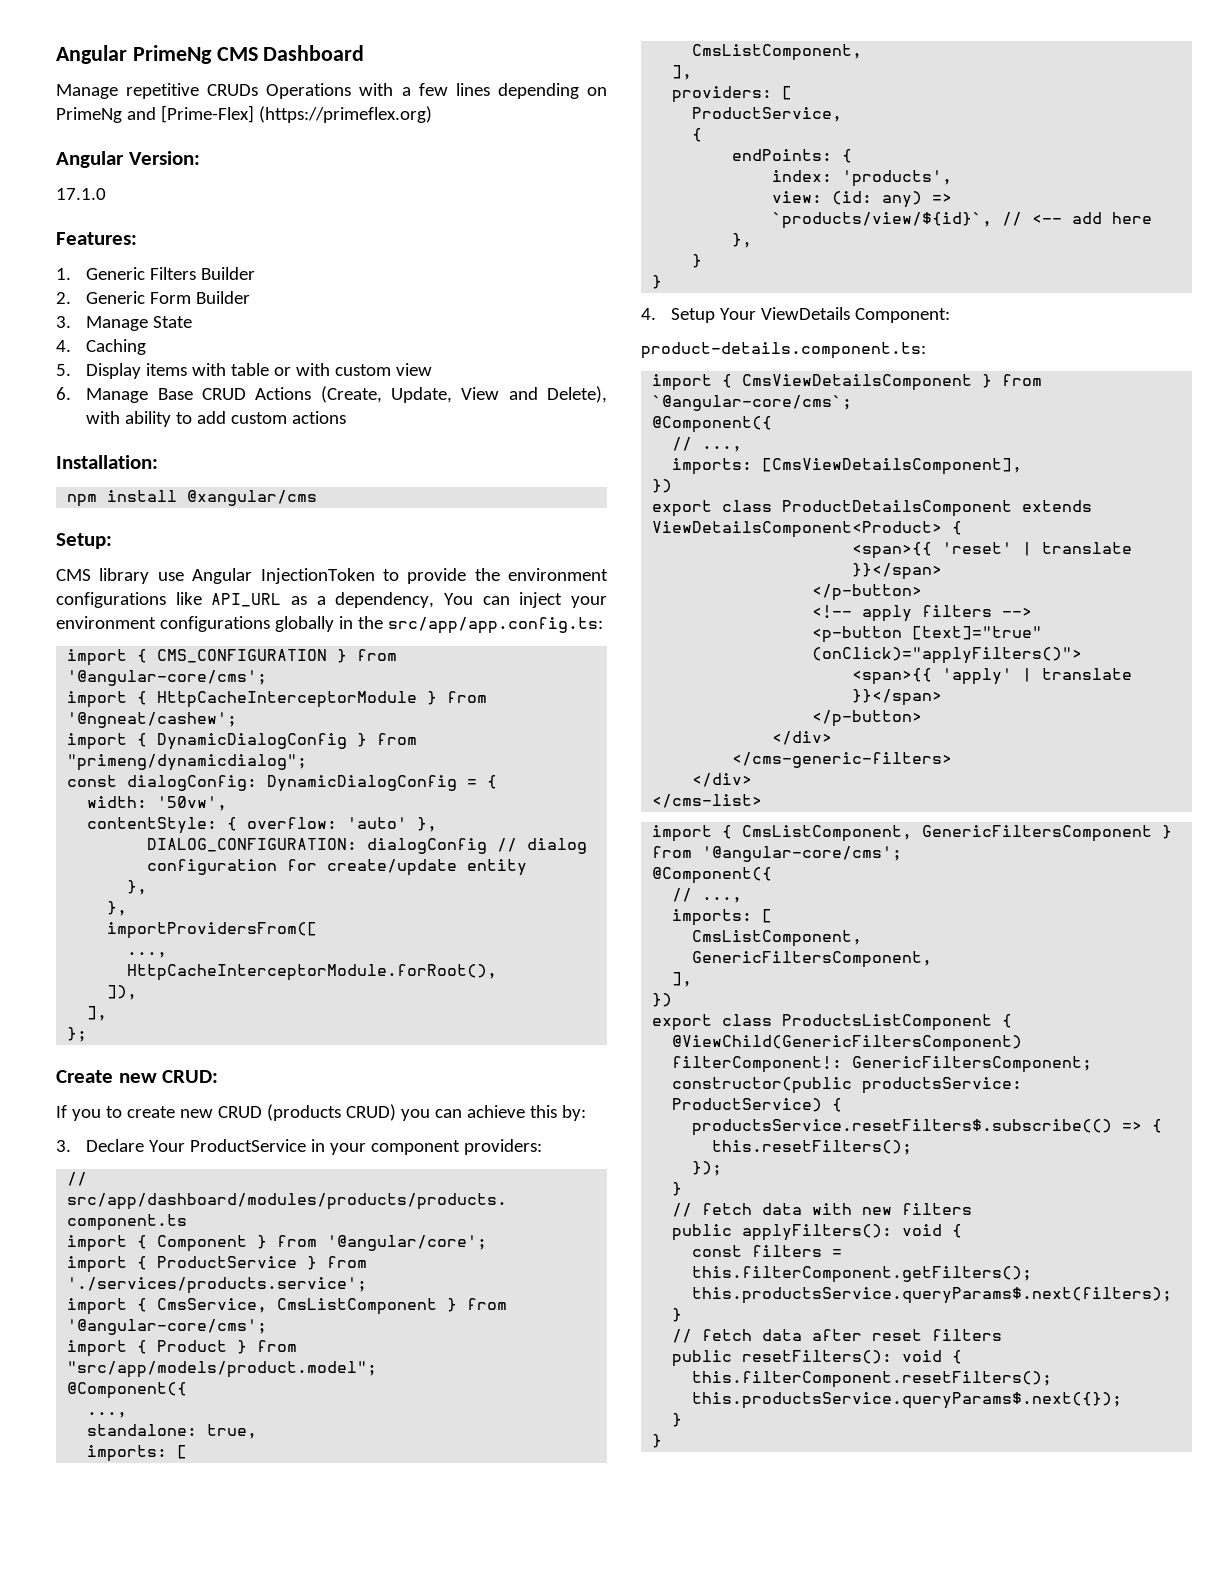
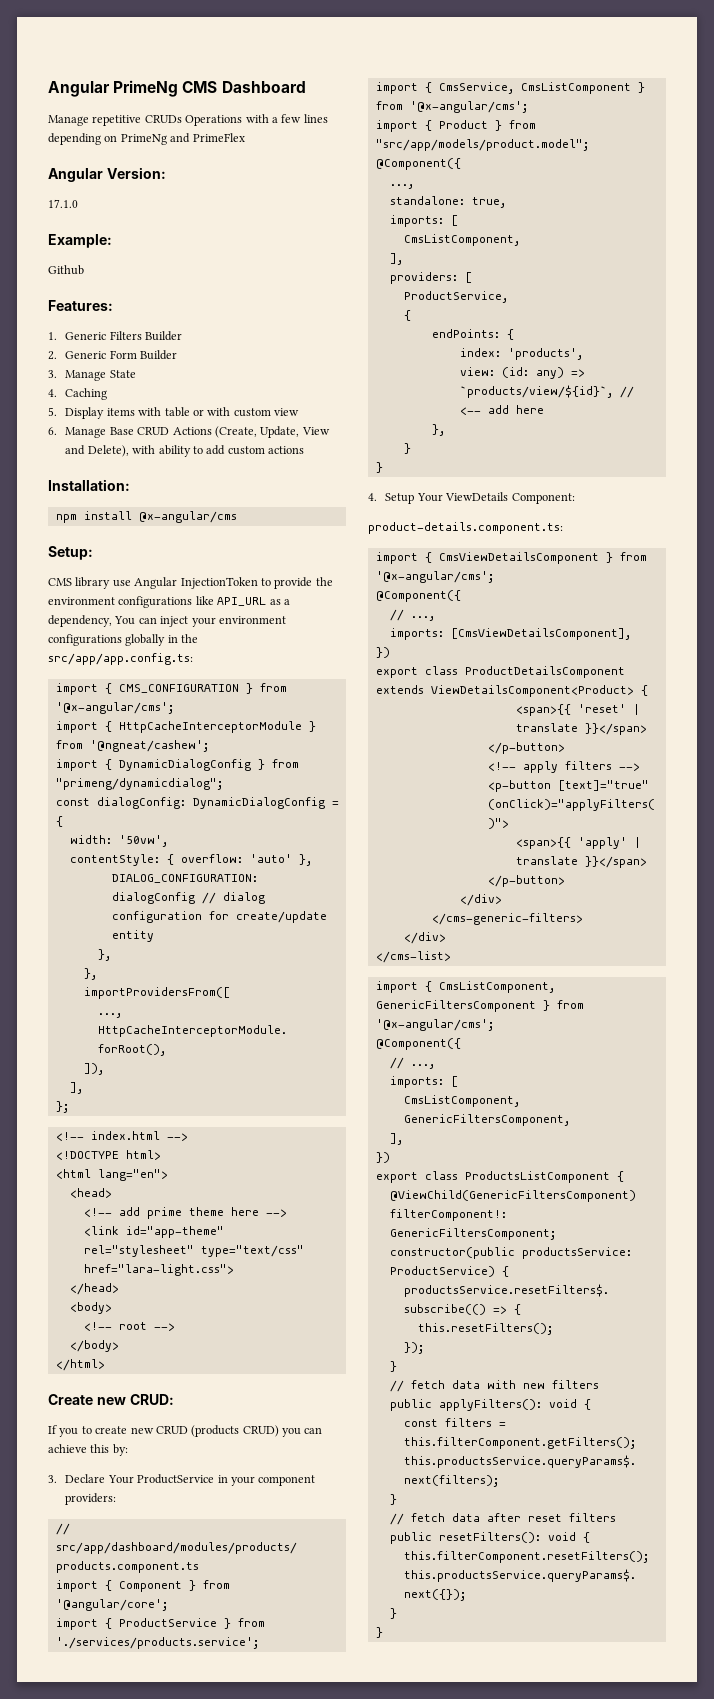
[160,105,432,123] [Prime-Flex] (https://primeflex.org) -> [192,133,245,142] PrimeFlex
(106, 194) none -> [48,234,112,248] [48,265,84,275] // Example: // Github
[187,490,318,506] @xangular/cms -> [138,511,237,523] @x-angular/cms
[67,670,268,686] '@angular-core/cms'; -> [55,702,174,714] '@x-angular/cms';
(88, 1034) none -> [55,1131,188,1141] [55,1150,161,1160] [55,1169,168,1181] [69,1188,112,1198] [83,1207,287,1219] [83,1226,224,1238] [83,1245,304,1257] [83,1264,234,1276] [69,1283,119,1295] [69,1302,112,1314] [83,1322,175,1331] [69,1340,119,1352] [55,1359,105,1371] // <!-- index.html --> // <!DOCTYPE html> // <html lang="en"> // <head> // <!-- add prime theme here --> // <link id="app-theme" rel="stylesheet" type="text/css" href="lara-light.css"> // </head> // <body> // <!-- root --> // </body> // </html>
[67,1319,268,1335] '@angular-core/cms'; -> [409,101,528,113] '@x-angular/cms';
[652,395,853,411] `@angular-core/cms`; -> [375,571,494,583] '@x-angular/cms';
[702,846,903,862] '@angular-core/cms'; -> [375,1019,494,1031] '@x-angular/cms';

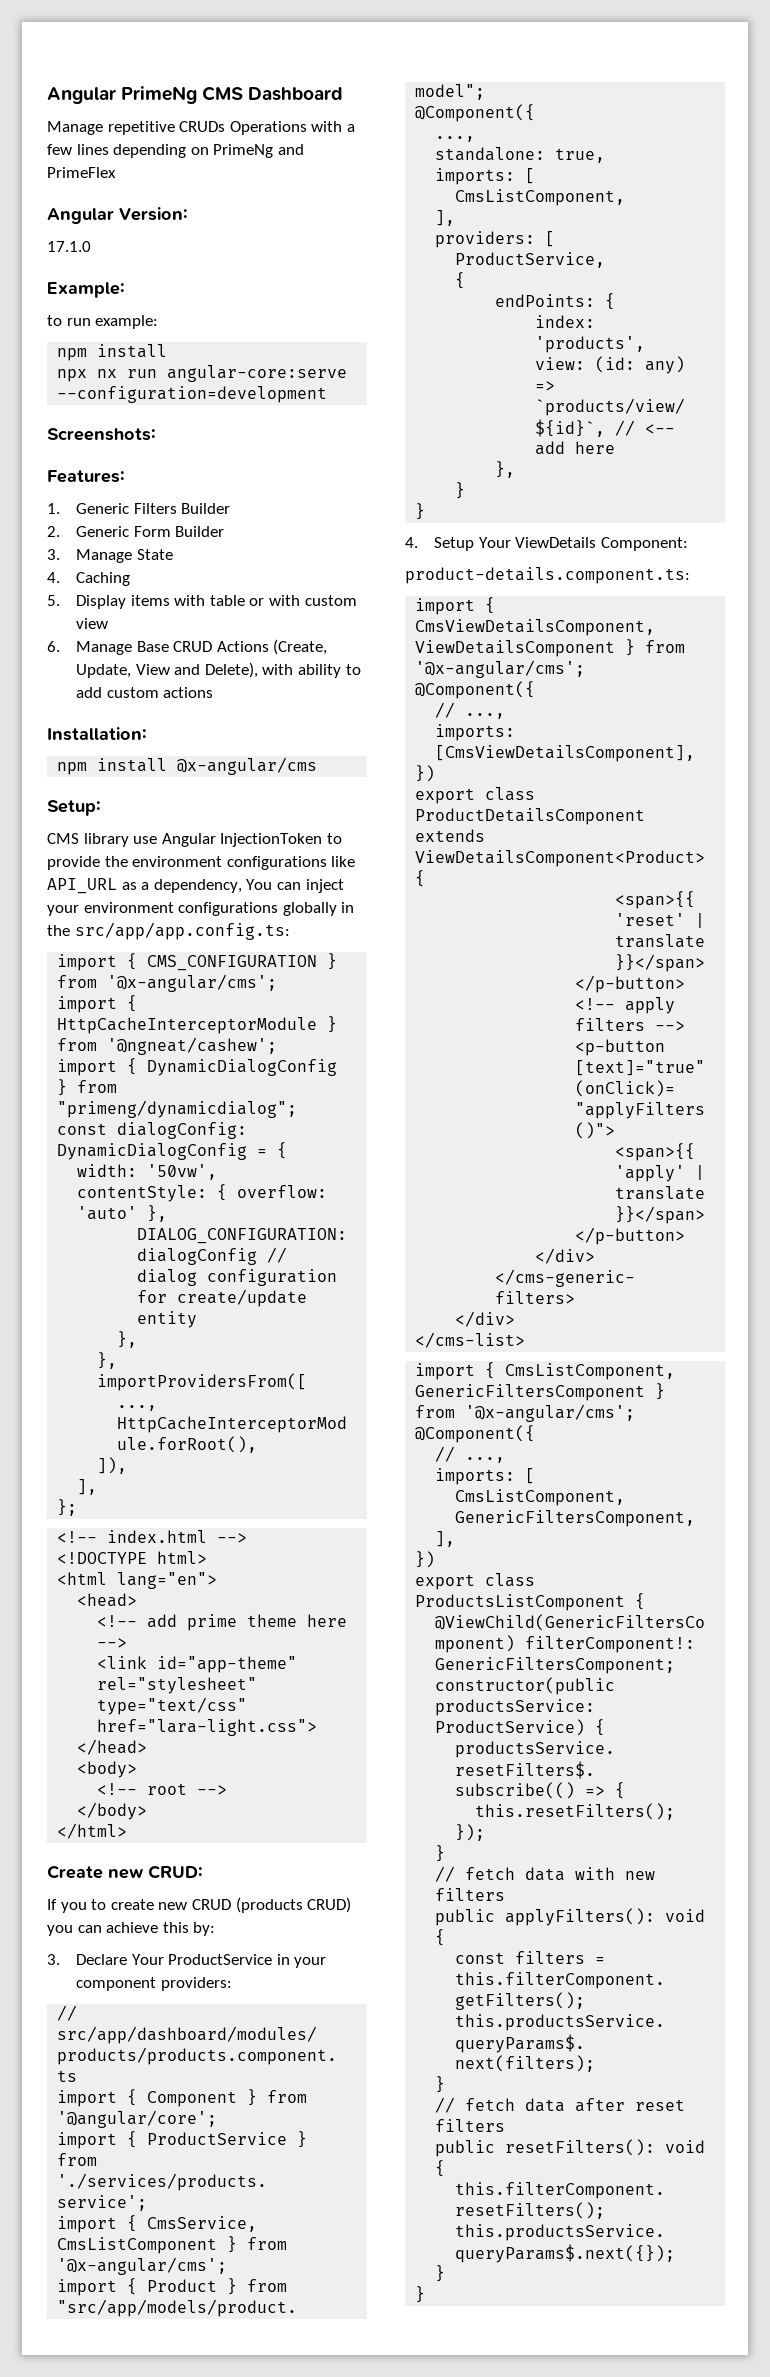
[48,265,84,275] Github -> [47,315,159,329] [57,344,168,361] [57,365,348,382] [57,386,328,403] [47,428,156,441] to run example: // npm install // npx nx run angular-core:serve --configuration=development // Screenshots:
[438,552,599,564] CmsViewDetailsComponent -> [415,619,656,636] [415,640,616,657] CmsViewDetailsComponent, ViewDetailsComponent

